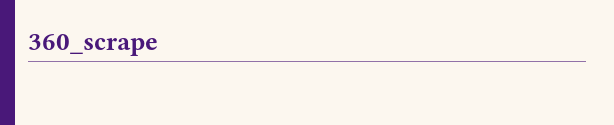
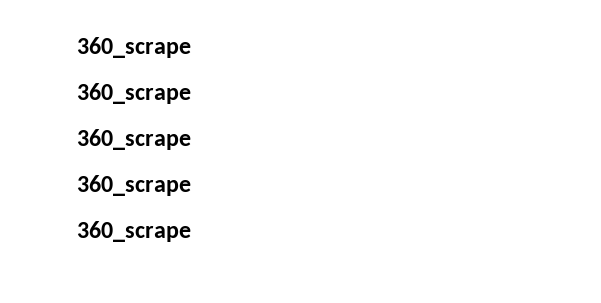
[28,34,158,56] 360_scrape -> [77,37,191,58] [77,83,191,104] [77,129,191,150] [77,175,191,196] [77,221,191,242] 360_scrape // 360_scrape // 360_scrape // 360_scrape // 360_scrape

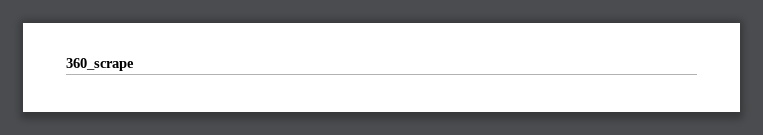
[77,37,191,58] [77,83,191,104] [77,129,191,150] [77,175,191,196] [77,221,191,242] 360_scrape // 360_scrape // 360_scrape // 360_scrape // 360_scrape -> [66,58,134,71] 360_scrape

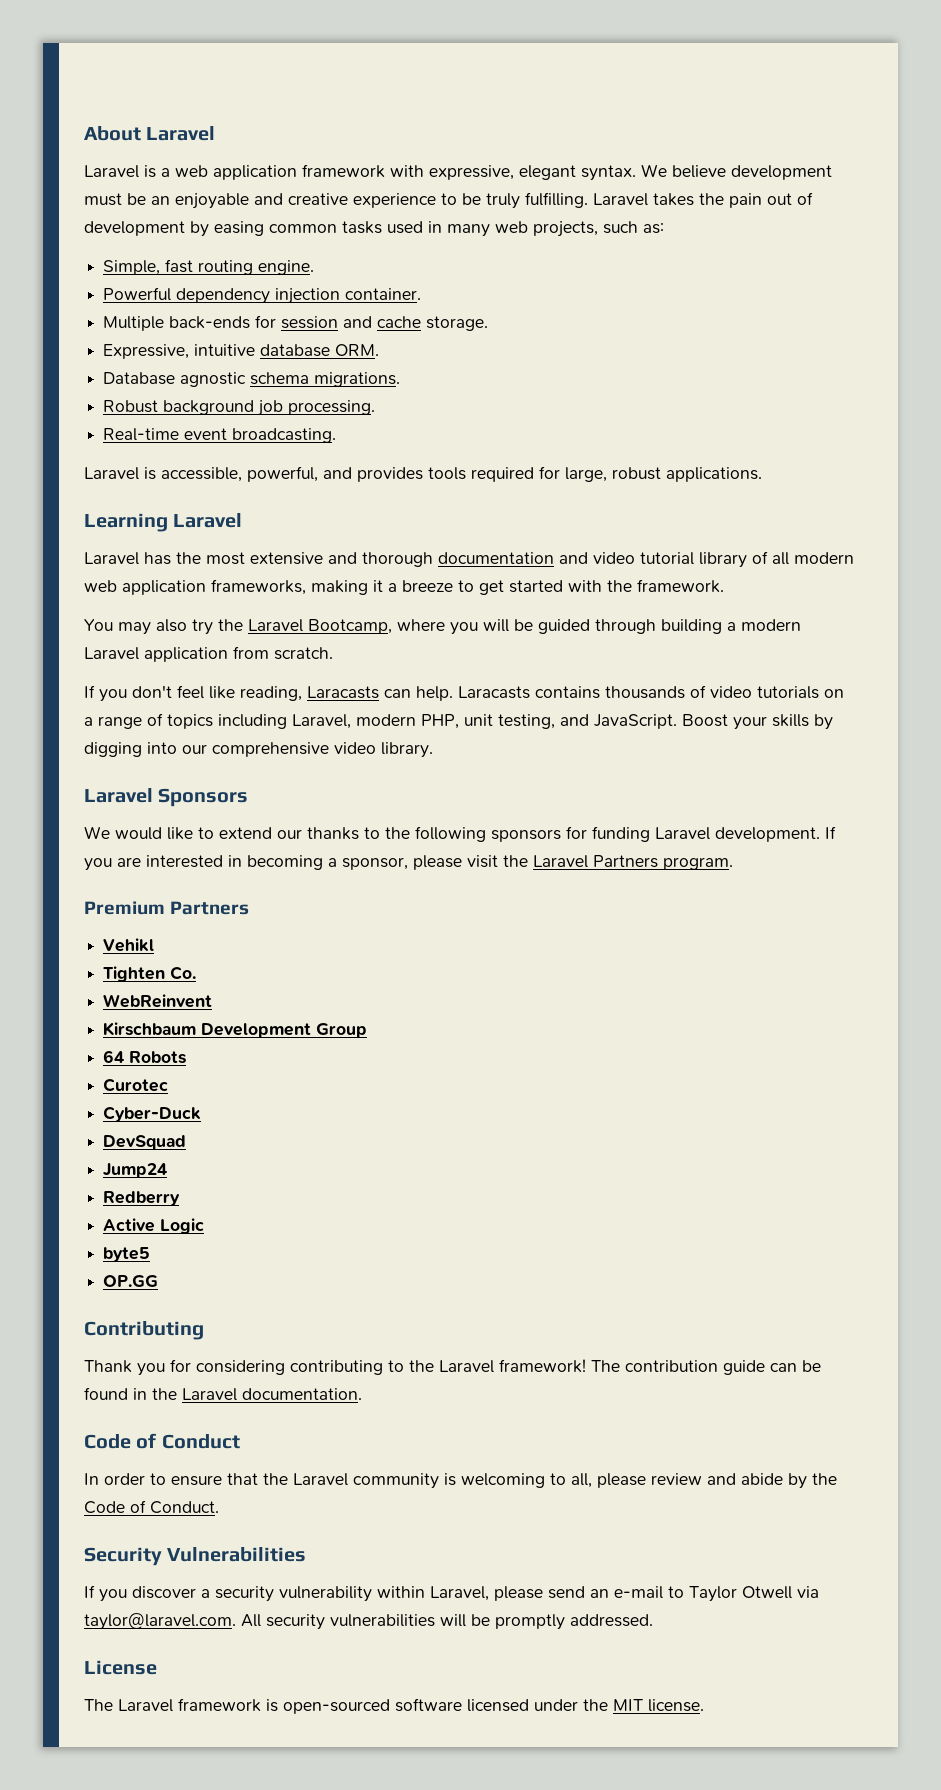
[66,58,134,71] 360_scrape -> [84,126,216,141] [84,164,832,181] [84,192,813,209] [84,221,664,237] [103,259,315,275] [103,287,422,304] [103,315,489,331] [103,344,380,359] [103,372,401,387] [103,400,376,416] [103,428,337,443] [84,466,762,482] [84,513,243,532] [84,551,854,568] [84,579,724,595] [84,619,801,635] [84,646,333,662] [84,685,844,702] [84,713,833,730] [84,742,433,758] [84,788,249,807] [84,826,836,842] [84,855,733,871] [84,901,250,915] [103,938,155,952] [103,966,197,982] [103,994,213,1008] [103,1022,368,1038] [103,1050,187,1064] [103,1078,169,1092] [103,1106,202,1122] [103,1135,187,1150] [103,1163,168,1178] [103,1191,181,1206] [103,1218,205,1234] [103,1247,151,1262] [103,1275,159,1287] [84,1321,204,1340] [84,1359,821,1376] [84,1387,362,1401] [84,1433,240,1449] [84,1473,837,1489] [84,1500,219,1514] [84,1547,307,1566] [84,1585,819,1602] [84,1613,653,1630] [84,1660,157,1675] [84,1698,704,1714] About Laravel // Laravel is a web application framework with expressive, elegant syntax. We believe development must be an enjoyable and creative experience to be truly fulfilling. Laravel takes the pain out of development by easing common tasks used in many web projects, such as: // Simple, fast routing engine. // Powerful dependency injection container. // Multiple back-ends for session and cache storage. // Expressive, intuitive database ORM. // Database agnostic schema migrations. // Robust background job processing. // Real-time event broadcasting. // Laravel is accessible, powerful, and provides tools required for large, robust applications. // Learning Laravel // Laravel has the most extensive and thorough documentation and video tutorial library of all modern web application frameworks, making it a breeze to get started with the framework. // You may also try the Laravel Bootcamp, where you will be guided through building a modern Laravel application from scratch. // If you don't feel like reading, Laracasts can help. Laracasts contains thousands of video tutorials on a range of topics including Laravel, modern PHP, unit testing, and JavaScript. Boost your skills by digging into our comprehensive video library. // Laravel Sponsors // We would like to extend our thanks to the following sponsors for funding Laravel development. If you are interested in becoming a sponsor, please visit the Laravel Partners program. // Premium Partners // Vehikl // Tighten Co. // WebReinvent // Kirschbaum Development Group // 64 Robots // Curotec // Cyber-Duck // DevSquad // Jump24 // Redberry // Active Logic // byte5 // OP.GG // Contributing // Thank you for considering contributing to the Laravel framework! The contribution guide can be found in the Laravel documentation. // Code of Conduct // In order to ensure that the Laravel community is welcoming to all, please review and abide by the Code of Conduct. // Security Vulnerabilities // If you discover a security vulnerability within Laravel, please send an e-mail to Taylor Otwell via taylor@laravel.com. All security vulnerabilities will be promptly addressed. // License // The Laravel framework is open-sourced software licensed under the MIT license.

